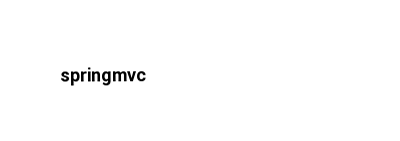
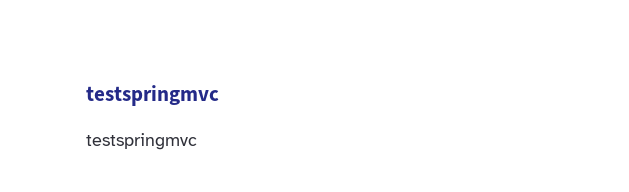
[59,67,147,86] springmvc -> [86,85,219,106] [86,133,197,150] testspringmvc // testspringmvc

